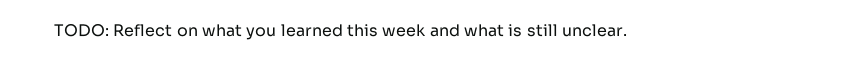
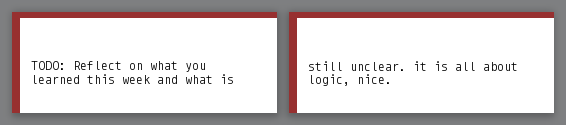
(627, 30) none -> [413,61,518,71] [308,74,392,86] it is all about logic, nice.

